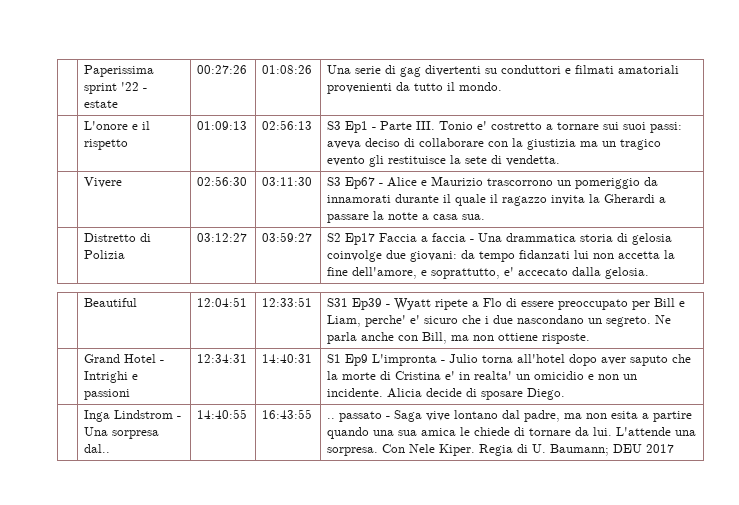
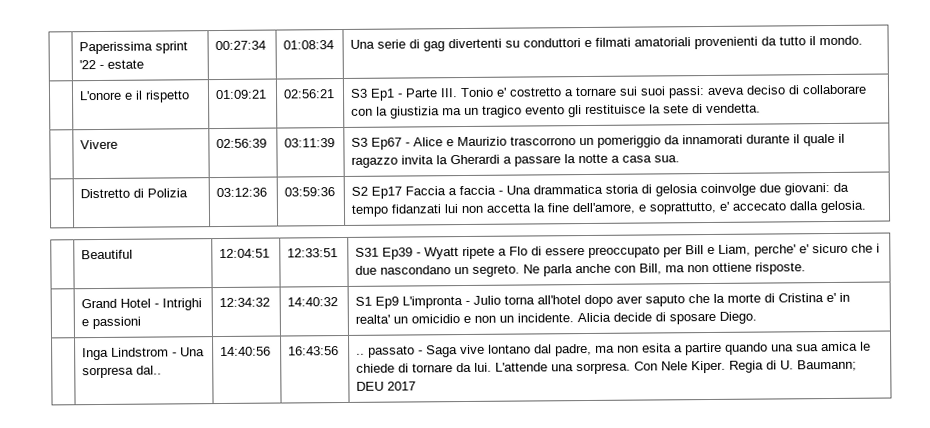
[197,65,248,74] [262,65,313,74] 00:27:26 | 01:08:26 -> [215,40,267,51] [283,40,335,50] 00:27:34 | 01:08:34
[197,121,248,130] [262,120,313,130] 01:09:13 | 02:56:13 -> [215,89,268,100] [283,89,336,99] 01:09:21 | 02:56:21
[197,176,248,186] [262,177,313,186] 02:56:30 | 03:11:30 -> [216,138,268,149] [284,138,336,148] 02:56:39 | 03:11:39
[197,233,248,242] [262,232,313,242] 03:12:27 | 03:59:27 -> [216,187,268,198] [284,187,336,197] 03:12:36 | 03:59:36
[197,354,248,363] [262,354,313,363] 12:34:31 | 14:40:31 -> [219,297,271,308] [287,297,339,307] 12:34:32 | 14:40:32
[197,409,248,419] [262,409,313,419] 14:40:55 | 16:43:55 -> [220,346,272,357] [288,346,340,356] 14:40:56 | 16:43:56

